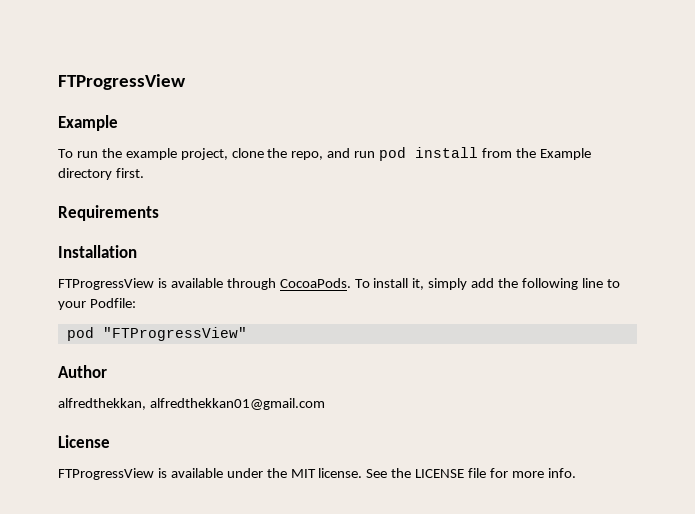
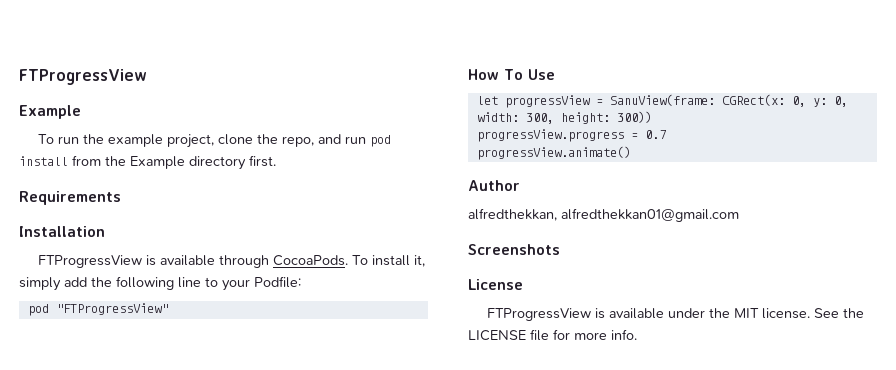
(247, 334) none -> [468,69,555,80] [476,94,848,108] [476,111,652,124] [476,129,666,142] [476,146,631,160] // How To Use // let progressView = SanuView(frame: CGRect(x: 0, y: 0, width: 300, height: 300)) // progressView.progress = 0.7 // progressView.animate()
(325, 404) none -> [468,244,560,255] // Screenshots

